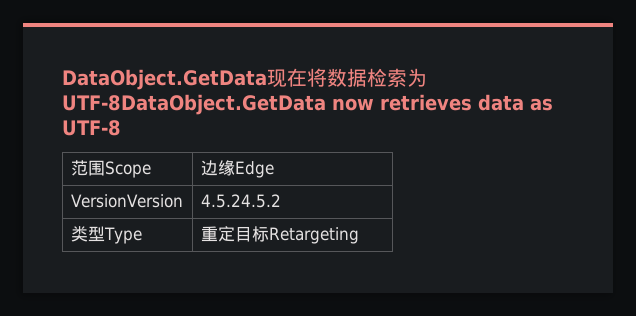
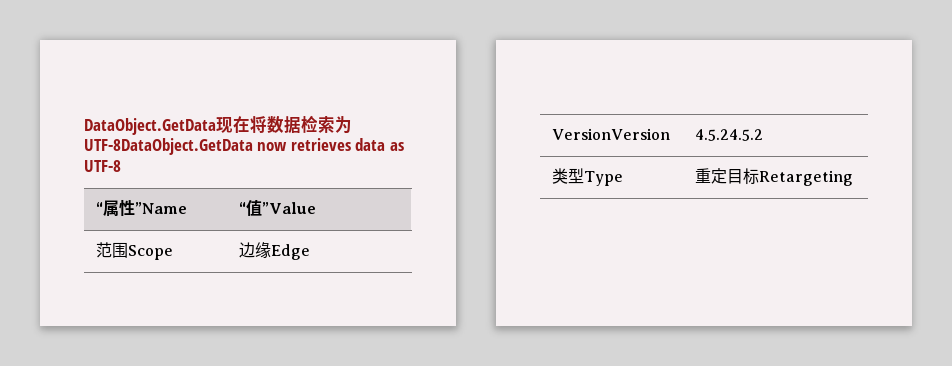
(121, 128) none -> [96,199,188,216] [239,200,317,216] // “属性”Name | “值”Value

